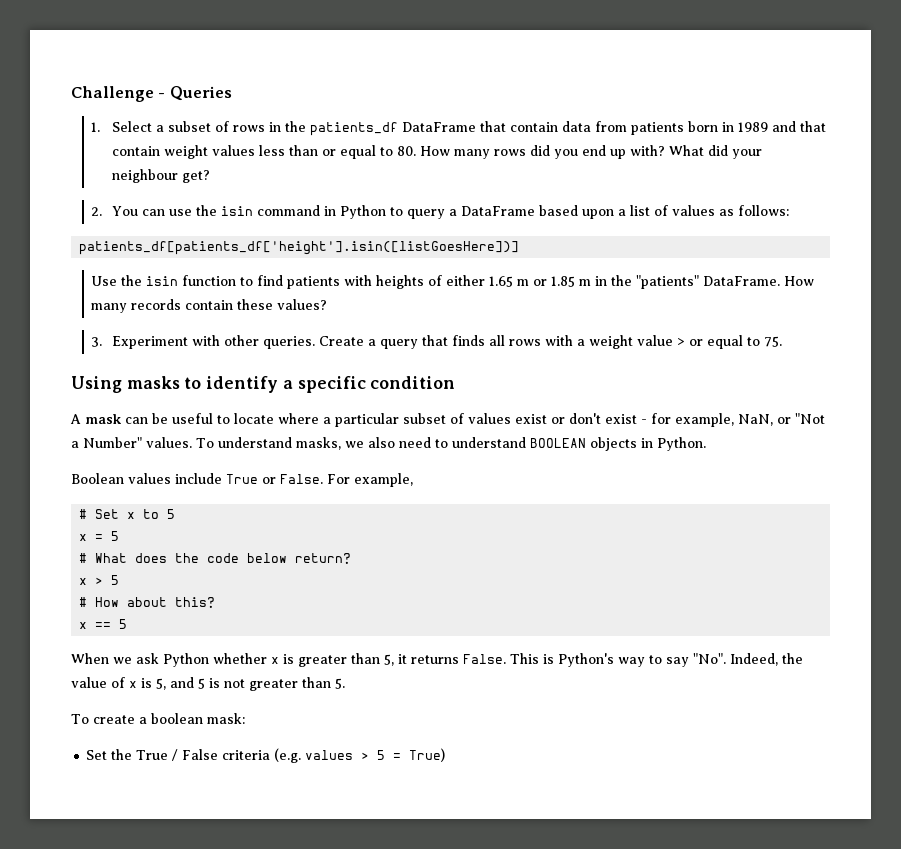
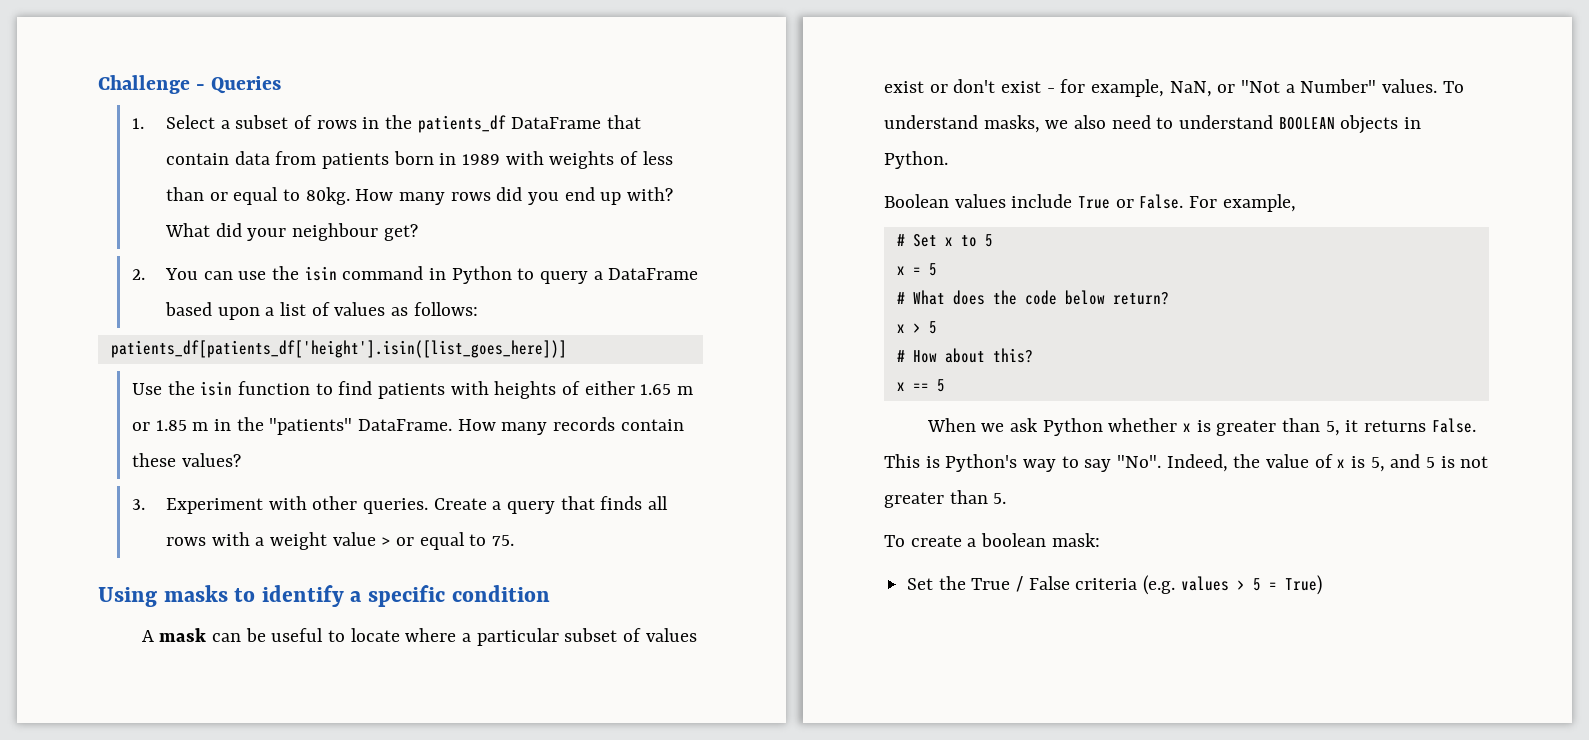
[771,121,826,132] [111,145,255,159] and that contain weight values -> [505,151,638,169] with weights of
[396,146,416,156] 80. -> [305,187,350,205] 80kg.
[79,241,520,255] patients_df[patients_df['height'].isin([listGoesHere])] -> [110,340,567,358] patients_df[patients_df['height'].isin([list_goes_here])]

